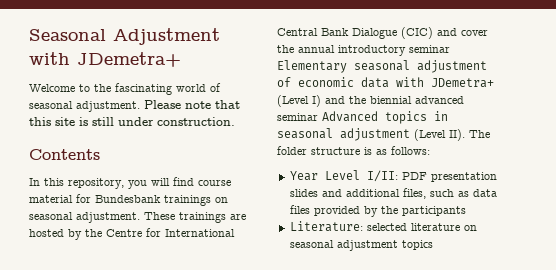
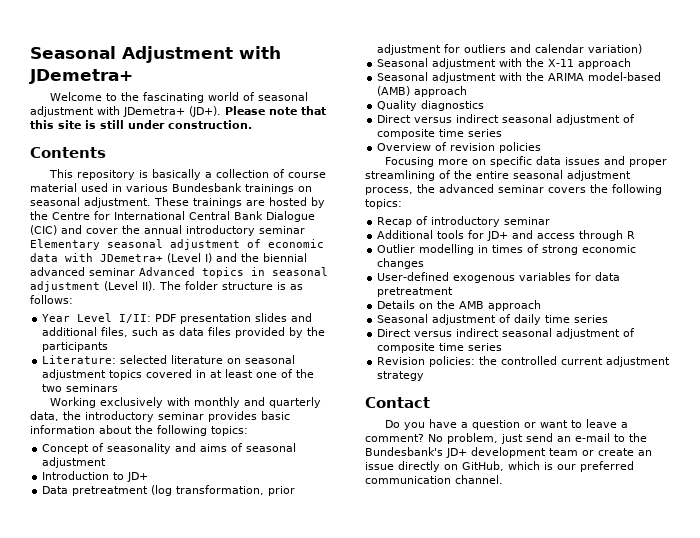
[76,101,140,112] adjustment. -> [30,106,221,117] adjustment with JDemetra+ (JD+).
[29,177,231,189] [29,194,91,203] In this repository, you will find course material for -> [49,169,327,180] [30,183,168,192] This repository is basically a collection of course material used in various
(433, 245) none -> [146,369,315,378] [42,384,119,392] [50,397,322,408] [30,411,290,422] [30,425,248,436] [42,443,297,454] [42,457,107,468] [42,471,149,482] [42,485,296,496] [377,44,643,55] [377,58,632,69] [377,72,662,83] [377,86,468,97] [377,100,485,111] [377,114,636,125] [377,129,503,139] [377,142,542,153] [385,156,668,167] [365,170,631,181] [365,184,662,195] [365,199,402,209] [377,216,551,227] [377,230,636,241] [377,244,637,255] [377,258,425,269] [377,272,621,283] [377,287,454,297] [377,300,542,311] [377,314,609,325] [377,328,636,339] [377,343,503,353] [377,356,671,367] [377,371,425,381] [365,397,430,408] [385,419,629,430] [365,433,647,444] [365,447,652,458] [365,461,634,472] [365,475,503,484] covered in at least one of the two seminars // Working exclusively with monthly and quarterly data, the introductory seminar provides basic information about the following topics: // Concept of seasonality and aims of seasonal adjustment // Introduction to JD+ // Data pretreatment (log transformation, prior adjustment for outliers and calendar variation) // Seasonal adjustment with the X-11 approach // Seasonal adjustment with the ARIMA model-based (AMB) approach // Quality diagnostics // Direct versus indirect seasonal adjustment of composite time series // Overview of revision policies // Focusing more on specific data issues and proper streamlining of the entire seasonal adjustment process, the advanced seminar covers the following topics: // Recap of introductory seminar // Additional tools for JD+ and access through R // Outlier modelling in times of strong economic changes // User-defined exogenous variables for data pretreatment // Details on the AMB approach // Seasonal adjustment of daily time series // Direct versus indirect seasonal adjustment of composite time series // Revision policies: the controlled current adjustment strategy // Contact // Do you have a question or want to leave a comment? No problem, just send an e-mail to the Bundesbank's JD+ development team or create an issue directly on GitHub, which is our preferred communication channel.

